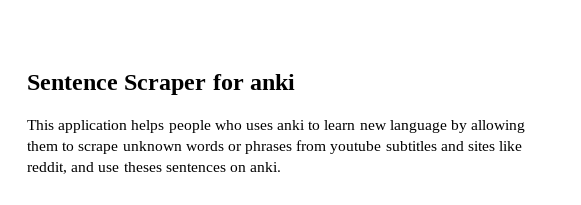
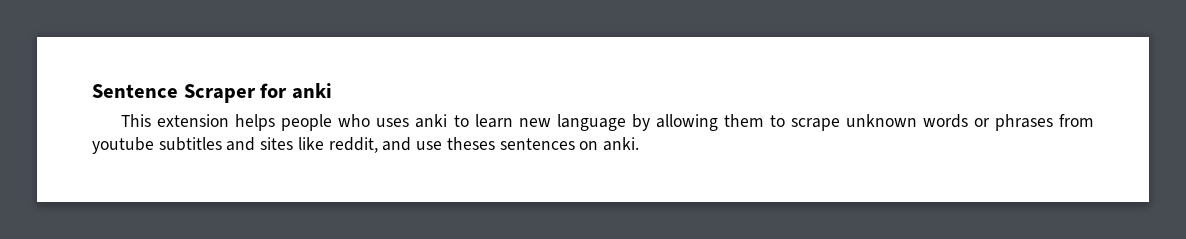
[58,120,128,133] application -> [157,114,230,127] extension

